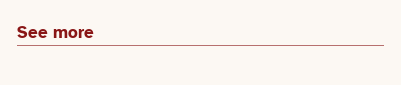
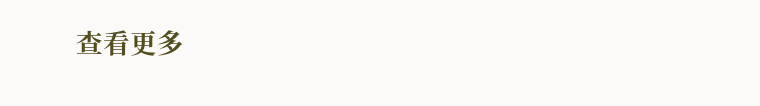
[17,26,94,38] See more -> [76,30,184,56] 查看更多

